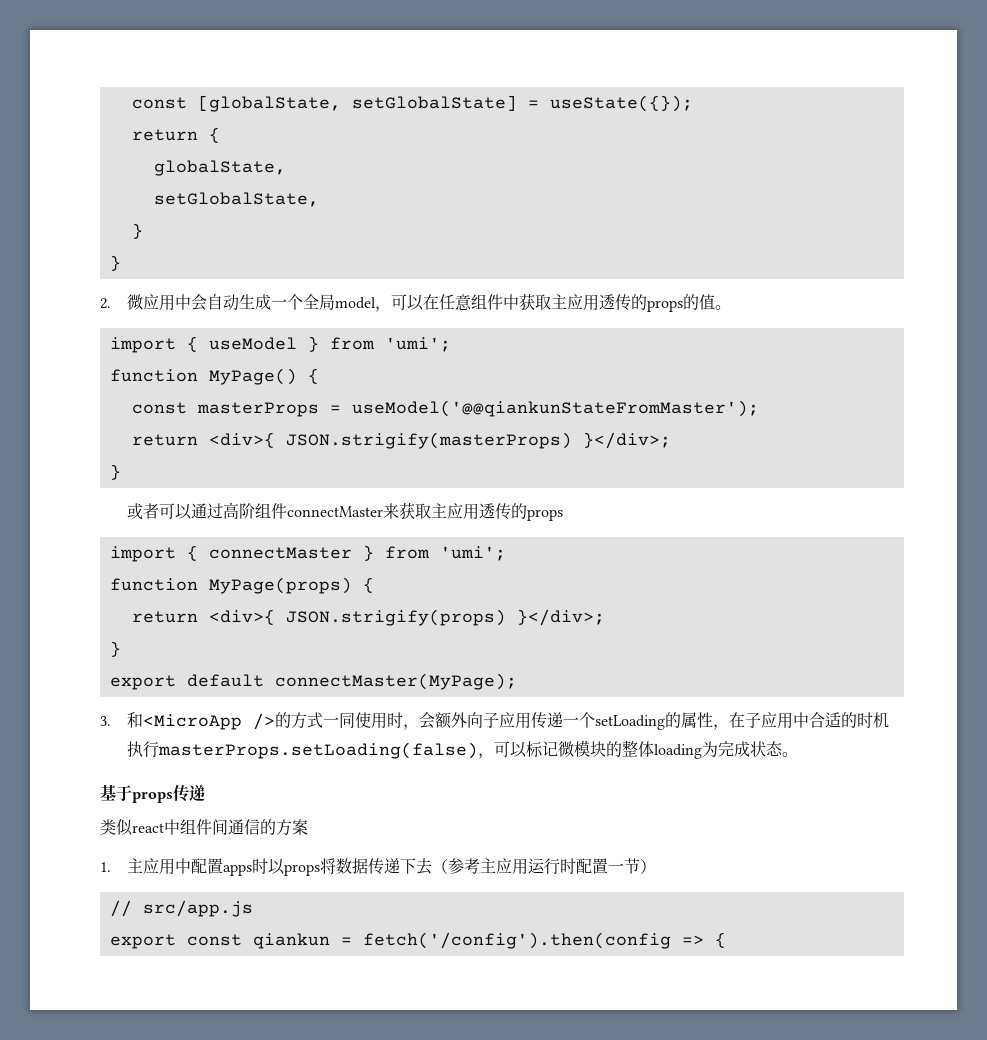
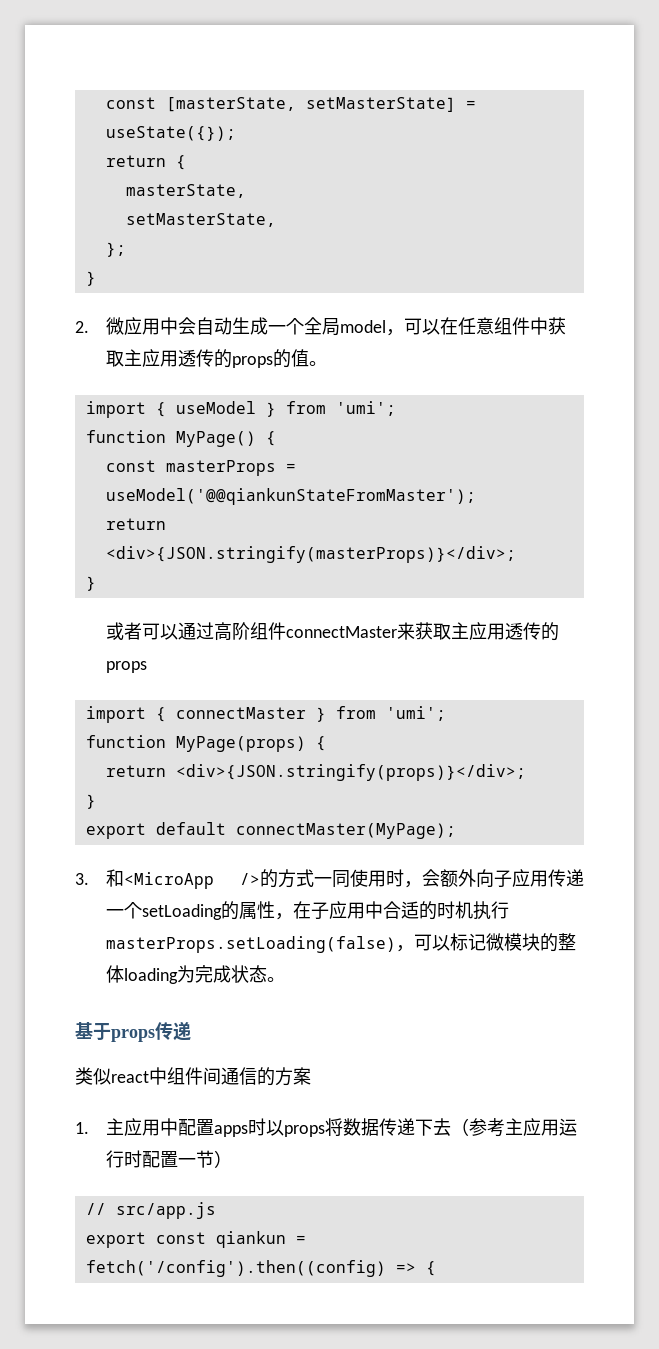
[131,95,517,112] const [globalState, setGlobalState] -> [105,97,456,112] const [masterState, setMasterState]
[153,160,286,176] [153,192,319,207] [131,223,143,239] globalState, // setGlobalState, // } -> [125,184,246,198] [125,213,276,227] [105,242,126,257] masterState, // setMasterState, // };
[208,432,671,449] <div>{ JSON.strigify(masterProps) }</div>; -> [105,546,516,563] <div>{JSON.stringify(masterProps)}</div>;
[208,609,605,626] <div>{ JSON.strigify(props) }</div>; -> [175,764,526,781] <div>{JSON.stringify(props)}</div>;
[362,932,671,949] fetch('/config').then(config -> [85,1260,386,1277] fetch('/config').then((config)

